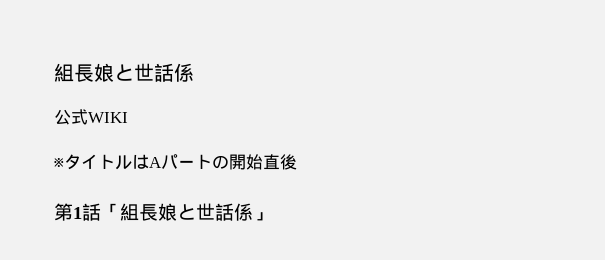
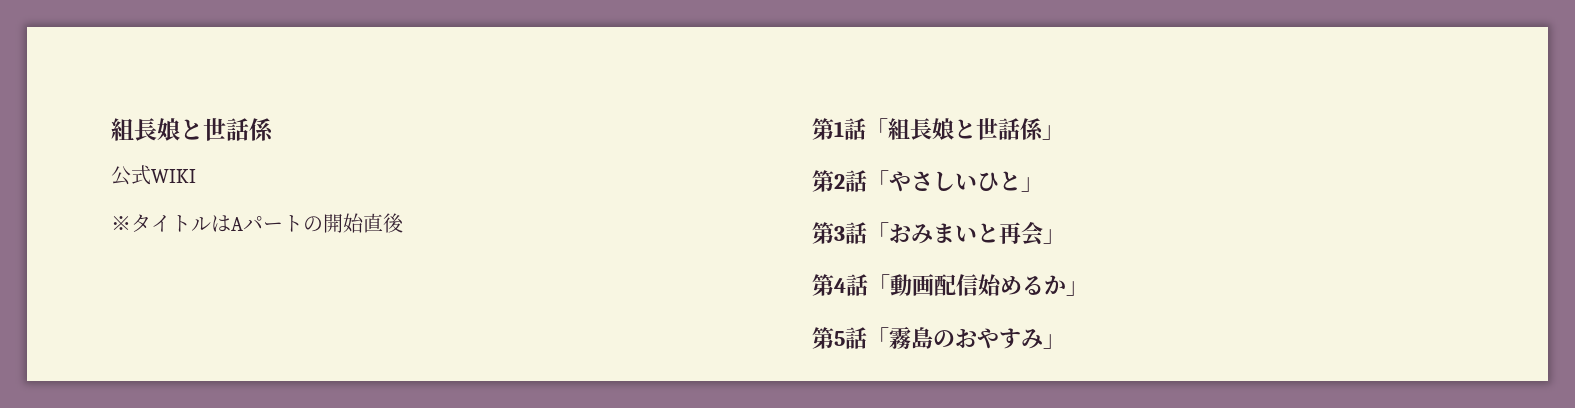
(272, 216) none -> [812,170,1043,192] [812,222,1065,246] [812,274,1088,296] [812,326,1065,349] // 第2話「やさしいひと」 // 第3話「おみまいと再会」 // 第4話「動画配信始めるか」 // 第5話「霧島のおやすみ」

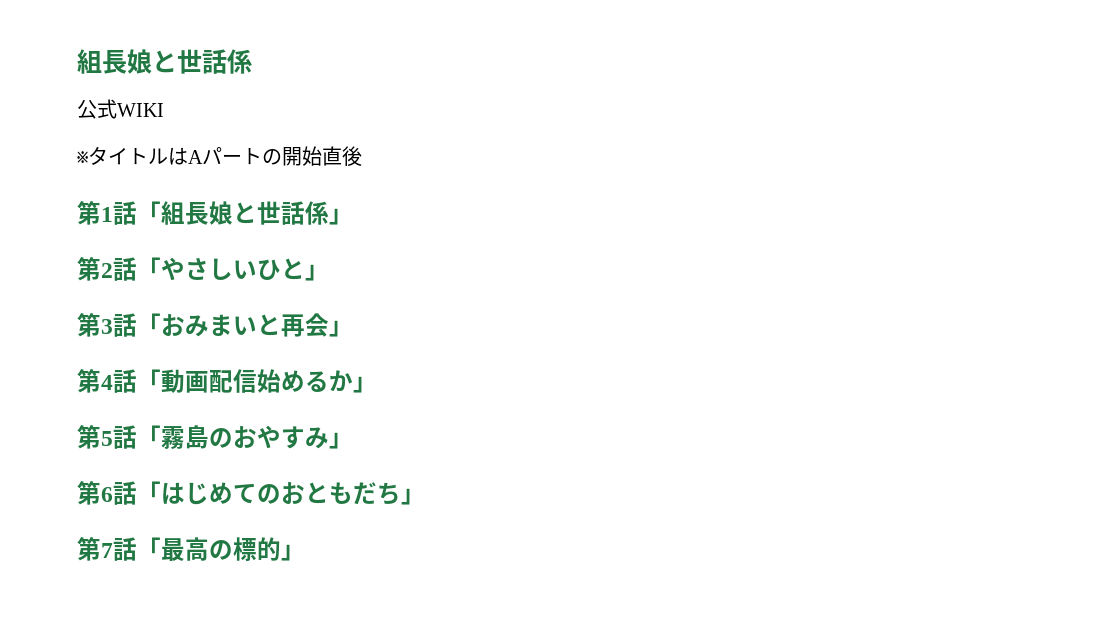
(1065, 341) none -> [77,481,425,505] [77,537,305,561] // 第6話「はじめてのおともだち」 // 第7話「最高の標的」

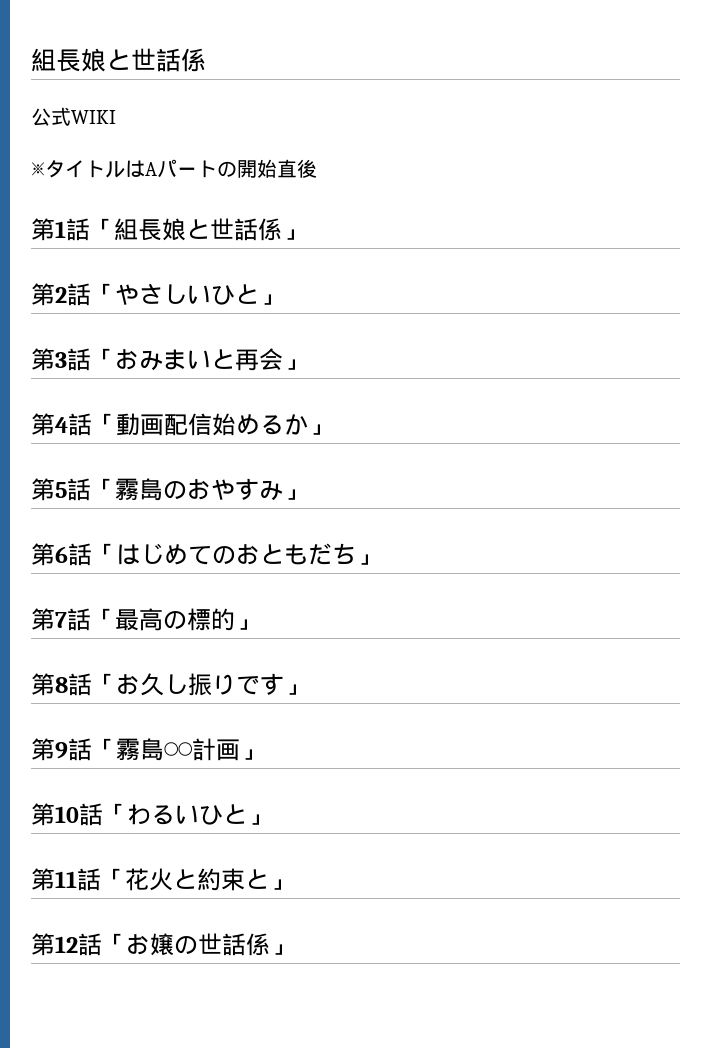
(305, 552) none -> [31,673,308,696] [31,738,264,761] [31,803,271,826] [31,868,293,891] [31,933,294,956] // 第8話「お久し振りです」 // 第9話「霧島◯◯計画」 // 第10話「わるいひと」 // 第11話「花火と約束と」 // 第12話「お嬢の世話係」

